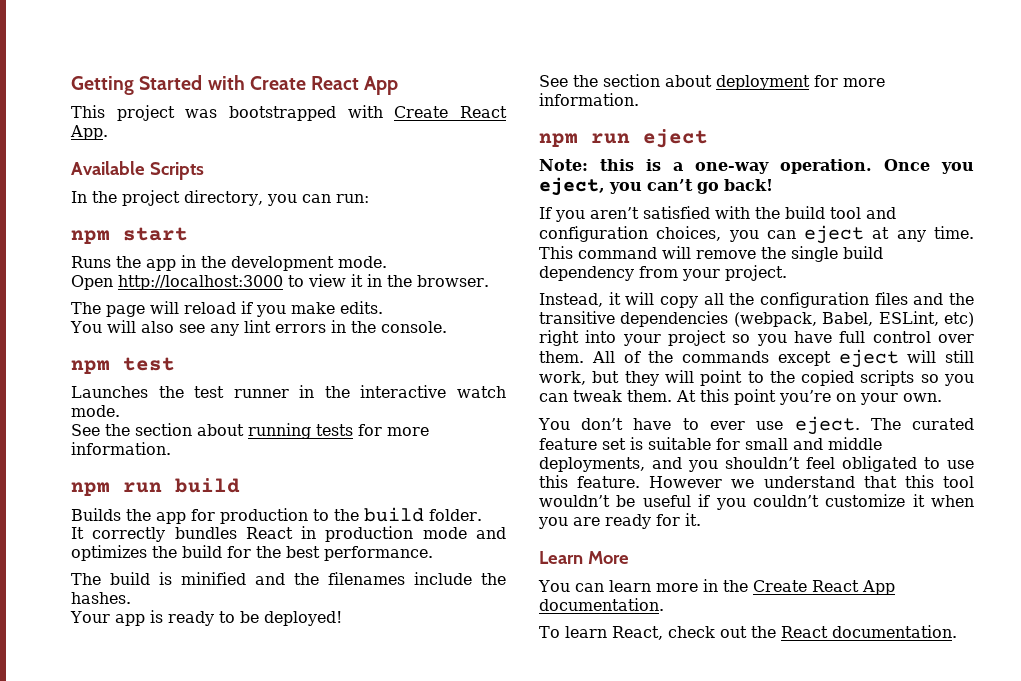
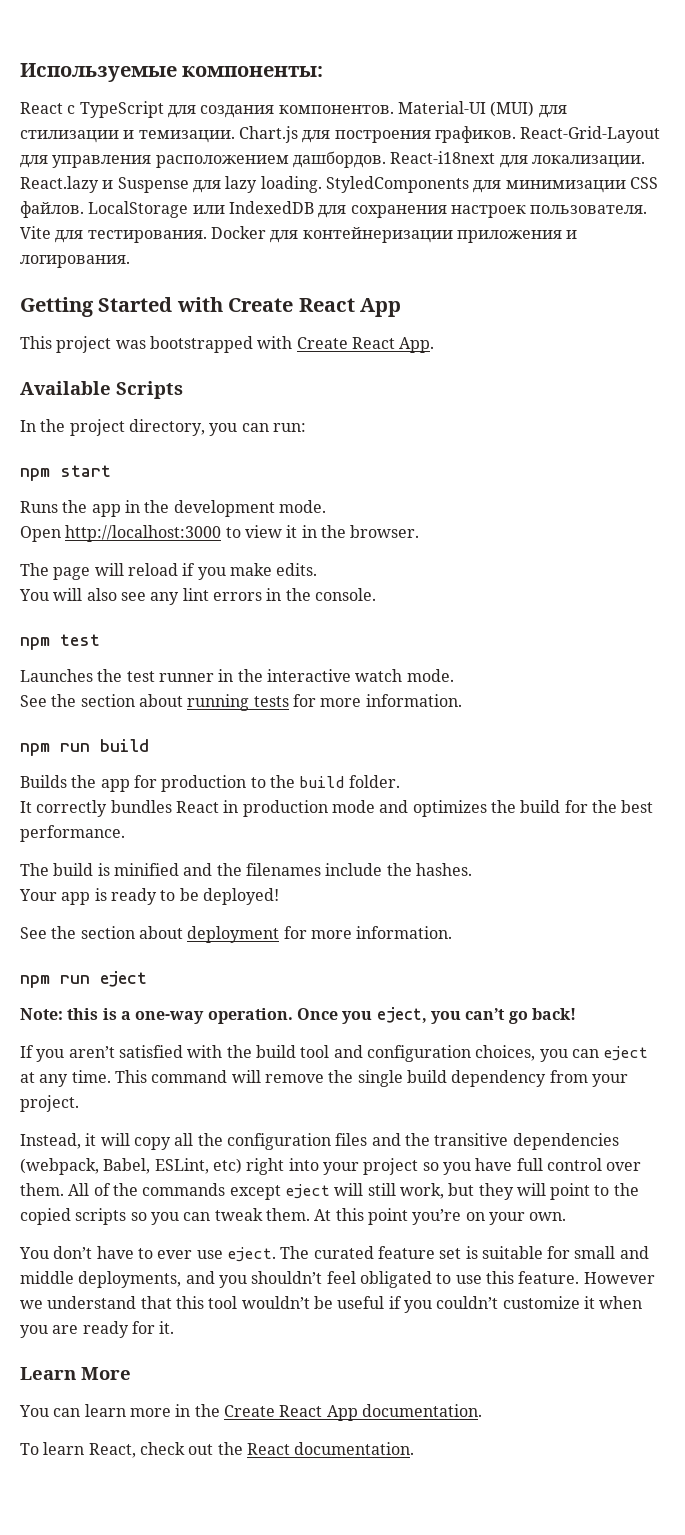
(71, 85) none -> [20,63,324,82] [20,101,567,118] [20,126,661,143] [20,151,645,168] [20,176,658,193] [20,201,648,218] [20,226,578,243] [20,255,130,268] Используемые компоненты: // React с TypeScript для создания компонентов. Material-UI (MUI) для стилизации и темизации. Chart.js для построения графиков. React-Grid-Layout для управления расположением дашбордов. React-i18next для локализации. React.lazy и Suspense для lazy loading. StyledComponents для минимизации CSS файлов. LocalStorage или IndexedDB для сохранения настроек пользователя. Vite для тестирования. Docker для контейнеризации приложения и логирования. //

